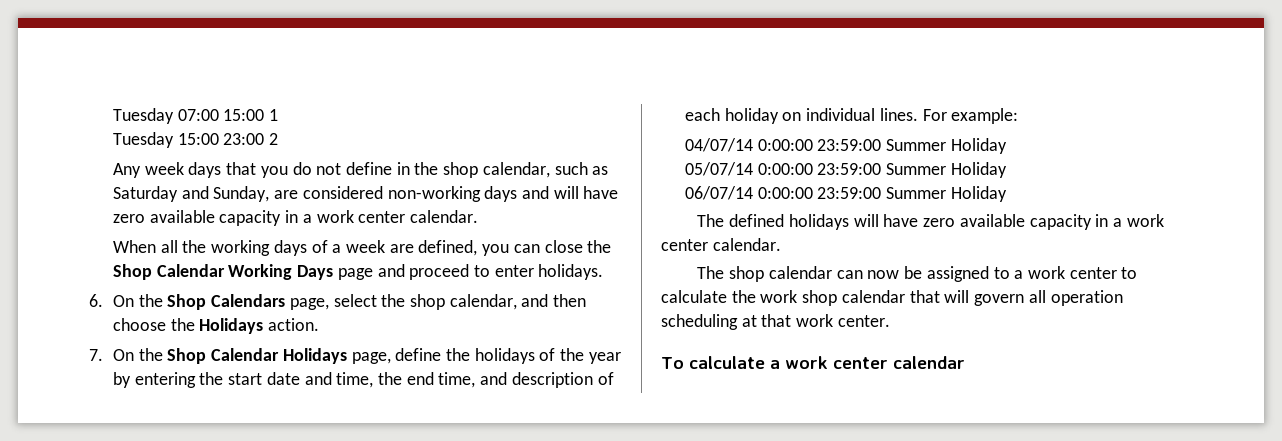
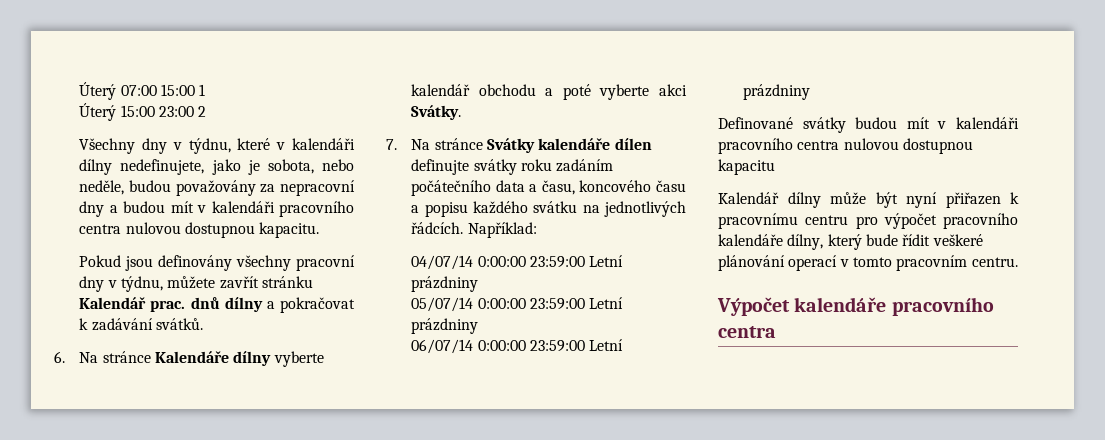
[112,108,174,124] Tuesday -> [79,82,117,100] Úterý
[112,132,174,148] Tuesday -> [79,103,117,121] Úterý
[112,162,609,178] [112,186,619,202] [112,210,478,226] [112,240,612,256] [112,264,604,280] [89,294,587,310] [112,318,320,334] [89,348,621,364] [112,372,614,388] [684,108,1019,124] Any week days that you do not define in the shop calendar, such as Saturday and Sunday, are considered non-working days and will have zero available capacity in a work center calendar. // When all the working days of a week are defined, you can close the Shop Calendar Working Days page and proceed to enter holidays. // 6. On the Shop Calendars page, select the shop calendar, and then choose the Holidays action. // 7. On the Shop Calendar Holidays page, define the holidays of the year by entering the start date and time, the end time, and description of each holiday on individual lines. For example: -> [79,138,355,154] [79,159,354,175] [79,180,356,196] [79,201,354,217] [79,222,320,238] [79,255,356,271] [79,276,313,292] [79,297,355,313] [79,318,203,331] [54,351,324,367] [411,84,687,100] [411,105,462,120] [386,138,652,153] [411,159,614,175] [411,180,686,196] [411,201,686,217] [411,222,537,238] Všechny dny v týdnu, které v kalendáři dílny nedefinujete, jako je sobota, nebo neděle, budou považovány za nepracovní dny a budou mít v kalendáři pracovního centra nulovou dostupnou kapacitu. // Pokud jsou definovány všechny pracovní dny v týdnu, můžete zavřít stránku Kalendář prac. dnů dílny a pokračovat k zadávání svátků. // 6. Na stránce Kalendáře dílny vyberte kalendář obchodu a poté vyberte akci Svátky. // 7. Na stránce Svátky kalendáře dílen definujte svátky roku zadáním počátečního data a času, koncového času a popisu každého svátku na jednotlivých řádcích. Například:
[886,138,1007,154] Summer Holiday -> [589,255,624,267] [411,276,479,292] Letní prázdniny
[886,162,1007,178] Summer Holiday -> [589,297,624,309] [411,318,479,334] Letní prázdniny
[886,186,1007,202] [697,214,1164,230] [661,238,781,251] [697,266,1138,282] [661,290,1123,306] [661,314,890,330] [661,356,965,369] Summer Holiday // The defined holidays will have zero available capacity in a work center calendar. // The shop calendar can now be assigned to a work center to calculate the work shop calendar that will govern all operation scheduling at that work center. // To calculate a work center calendar -> [589,339,624,351] [743,84,811,100] [718,117,1019,133] [718,138,973,154] [718,159,775,175] [718,192,1019,208] [718,213,1018,229] [718,234,983,250] [718,255,1018,271] [717,297,994,316] [718,326,776,338] Letní prázdniny // Definované svátky budou mít v kalendáři pracovního centra nulovou dostupnou kapacitu // Kalendář dílny může být nyní přiřazen k pracovnímu centru pro výpočet pracovního kalendáře dílny, který bude řídit veškeré plánování operací v tomto pracovním centru. // Výpočet kalendáře pracovního centra

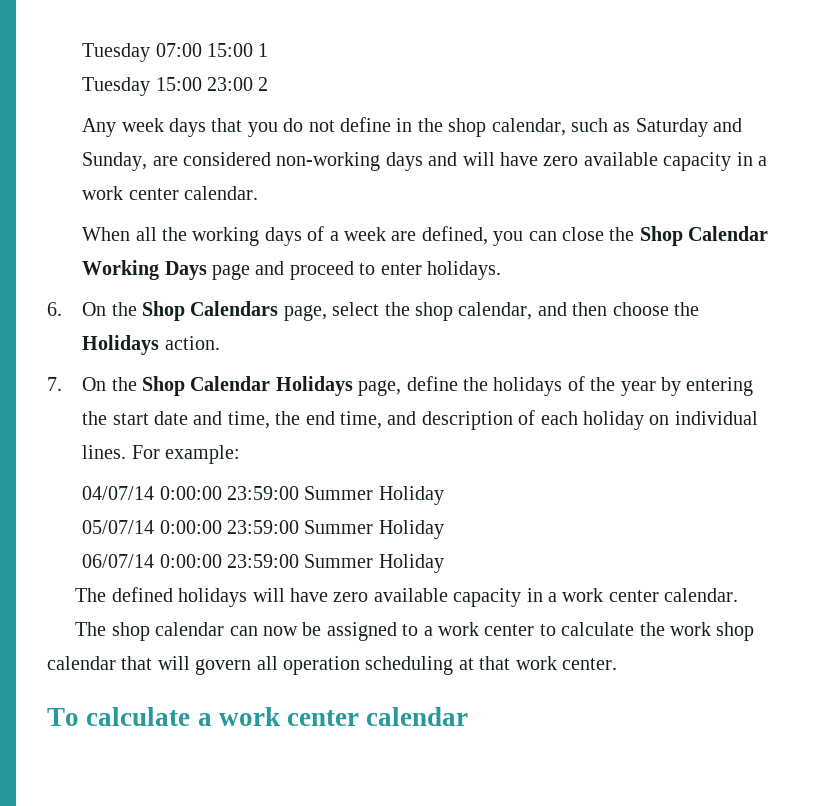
[79,82,117,100] Úterý -> [82,43,151,62] Tuesday
[79,103,117,121] Úterý -> [82,77,151,96] Tuesday
[79,138,355,154] [79,159,354,175] [79,180,356,196] [79,201,354,217] [79,222,320,238] [79,255,356,271] [79,276,313,292] [79,297,355,313] [79,318,203,331] [54,351,324,367] [411,84,687,100] [411,105,462,120] [386,138,652,153] [411,159,614,175] [411,180,686,196] [411,201,686,217] [411,222,537,238] Všechny dny v týdnu, které v kalendáři dílny nedefinujete, jako je sobota, nebo neděle, budou považovány za nepracovní dny a budou mít v kalendáři pracovního centra nulovou dostupnou kapacitu. // Pokud jsou definovány všechny pracovní dny v týdnu, můžete zavřít stránku Kalendář prac. dnů dílny a pokračovat k zadávání svátků. // 6. Na stránce Kalendáře dílny vyberte kalendář obchodu a poté vyberte akci Svátky. // 7. Na stránce Svátky kalendáře dílen definujte svátky roku zadáním počátečního data a času, koncového času a popisu každého svátku na jednotlivých řádcích. Například: -> [82,117,743,137] [82,152,768,171] [82,186,259,200] [82,226,769,246] [82,260,502,280] [47,301,700,321] [82,335,220,355] [47,376,754,396] [82,410,758,430] [82,445,241,464] Any week days that you do not define in the shop calendar, such as Saturday and Sunday, are considered non-working days and will have zero available capacity in a work center calendar. // When all the working days of a week are defined, you can close the Shop Calendar Working Days page and proceed to enter holidays. // 6. On the Shop Calendars page, select the shop calendar, and then choose the Holidays action. // 7. On the Shop Calendar Holidays page, define the holidays of the year by entering the start date and time, the end time, and description of each holiday on individual lines. For example:
[589,255,624,267] [411,276,479,292] Letní prázdniny -> [304,486,444,505] Summer Holiday
[589,297,624,309] [411,318,479,334] Letní prázdniny -> [304,520,444,539] Summer Holiday
[589,339,624,351] [743,84,811,100] [718,117,1019,133] [718,138,973,154] [718,159,775,175] [718,192,1019,208] [718,213,1018,229] [718,234,983,250] [718,255,1018,271] [717,297,994,316] [718,326,776,338] Letní prázdniny // Definované svátky budou mít v kalendáři pracovního centra nulovou dostupnou kapacitu // Kalendář dílny může být nyní přiřazen k pracovnímu centru pro výpočet pracovního kalendáře dílny, který bude řídit veškeré plánování operací v tomto pracovním centru. // Výpočet kalendáře pracovního centra -> [304,554,444,573] [75,587,739,607] [75,622,755,641] [47,656,617,675] [47,707,469,726] Summer Holiday // The defined holidays will have zero available capacity in a work center calendar. // The shop calendar can now be assigned to a work center to calculate the work shop calendar that will govern all operation scheduling at that work center. // To calculate a work center calendar

